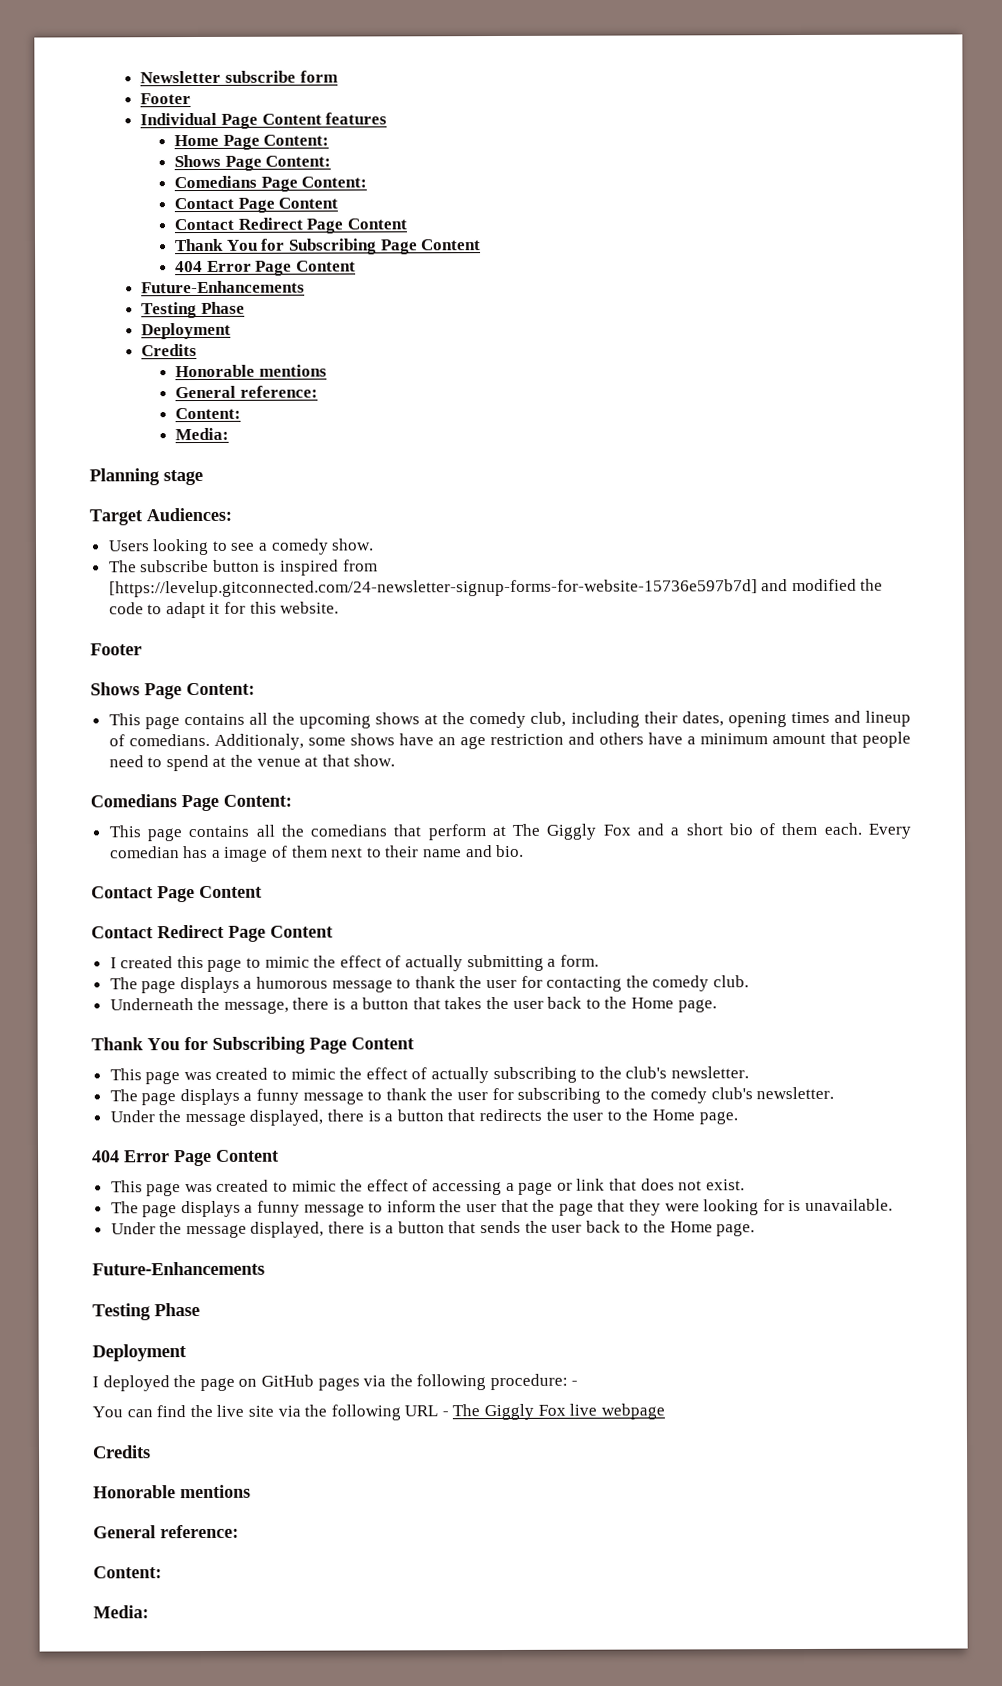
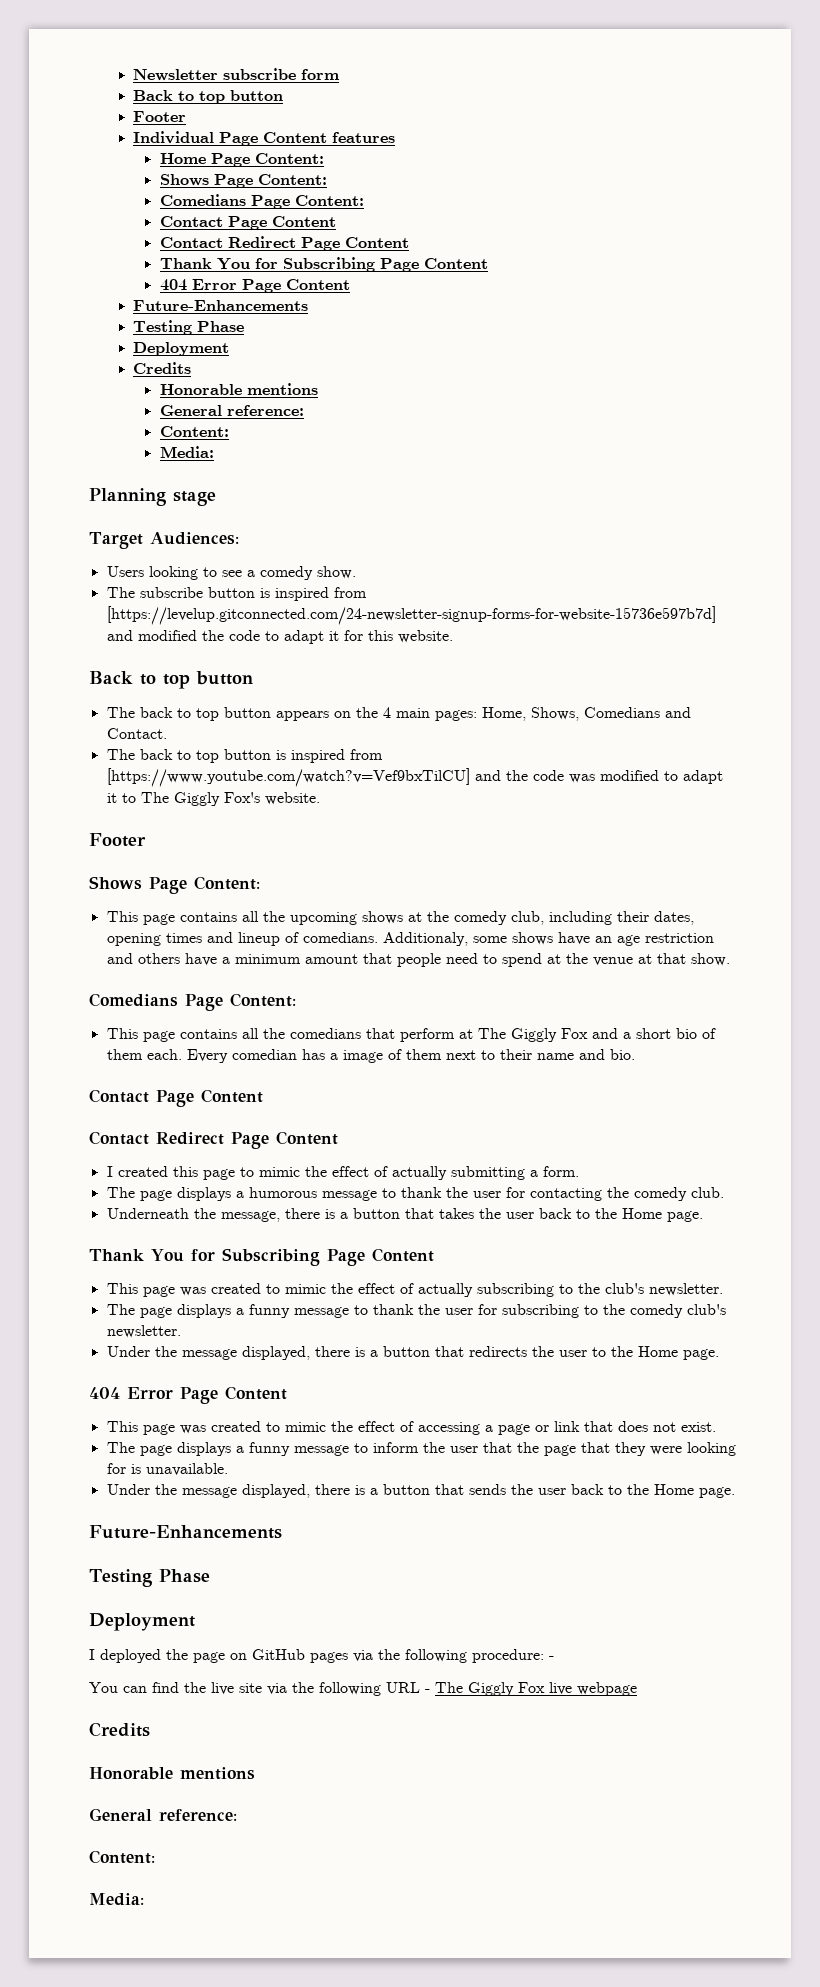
(338, 76) none -> [133,90,284,104] // Back to top button
(340, 607) none -> [89,671,253,689] [106,707,691,721] [106,728,167,739] [106,749,383,763] [106,768,723,787] [106,792,320,806] // Back to top button // The back to top button appears on the 4 main pages: Home, Shows, Comedians and Contact. // The back to top button is inspired from [https://www.youtube.com/watch?v=Vef9bxTilCU] and the code was modified to adapt it to The Giggly Fox's website.

